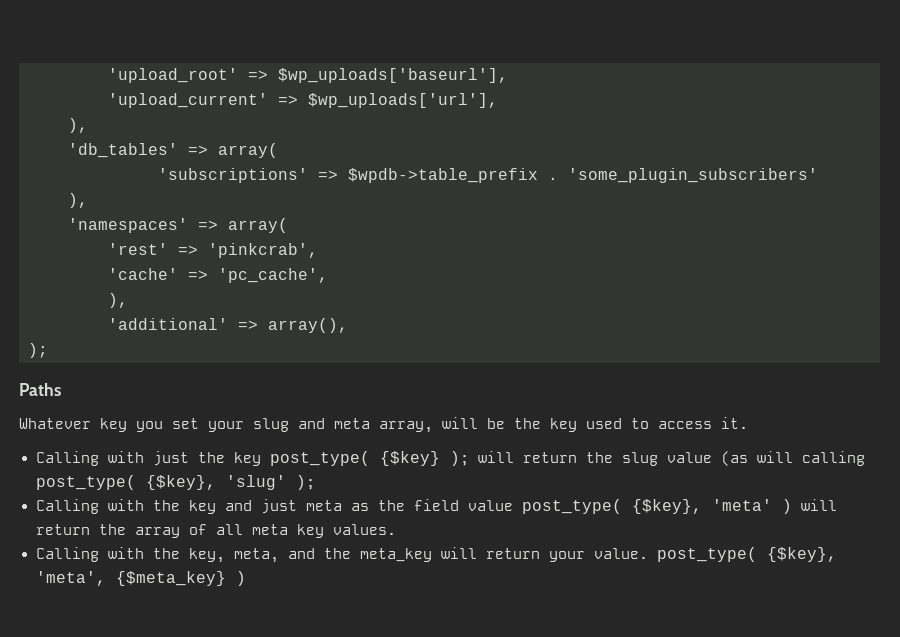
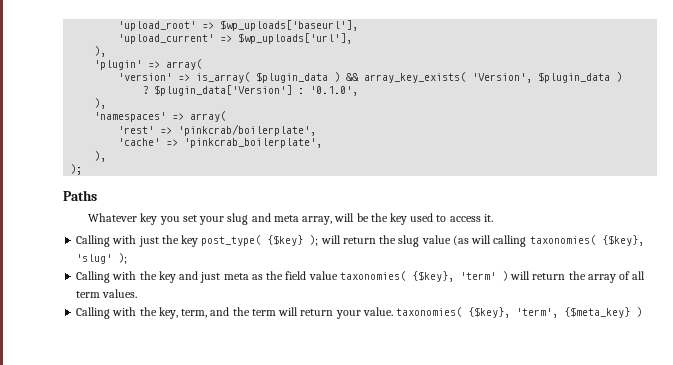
[68,143,278,158] [158,168,818,183] 'db_tables' => array( // 'subscriptions' => $wpdb->table_prefix . 'some_plugin_subscribers' -> [94,59,203,70] [118,72,623,83] [142,85,359,96] 'plugin' => array( // 'version' => is_array( $plugin_data ) && array_key_exists( 'Version', $plugin_data ) // ? $plugin_data['Version'] : '0.1.0',
[208,243,318,258] 'pinkcrab', -> [178,124,317,136] 'pinkcrab/boilerplate',
[218,268,328,283] [108,293,128,308] [108,318,348,333] 'pc_cache', // ), // 'additional' => array(), -> [184,138,323,148] [94,151,107,162] 'pinkcrab_boilerplate', // ),
[35,475,136,490] post_type( -> [529,235,596,245] taxonomies(
[521,499,772,514] post_type( {$key}, 'meta' -> [339,271,496,282] taxonomies( {$key}, 'term'
[251,524,324,538] meta key -> [76,291,101,298] term
[233,548,279,563] meta, -> [181,309,208,318] term,
[359,548,432,562] meta_key -> [251,309,276,316] term
[656,547,837,562] [35,571,106,586] post_type( {$key}, 'meta', -> [396,307,559,318] taxonomies( {$key}, 'term',

